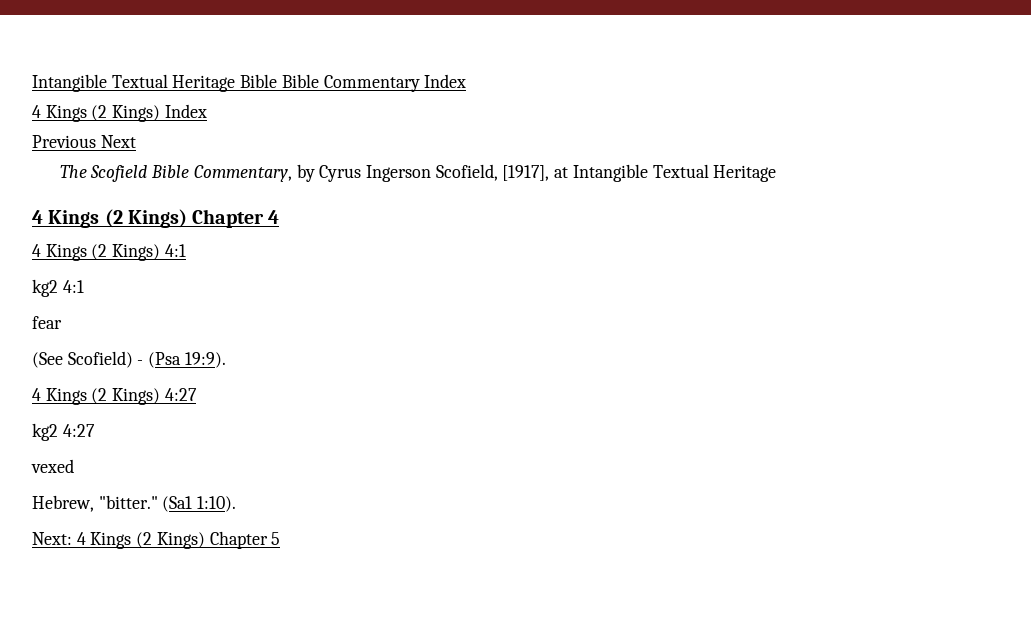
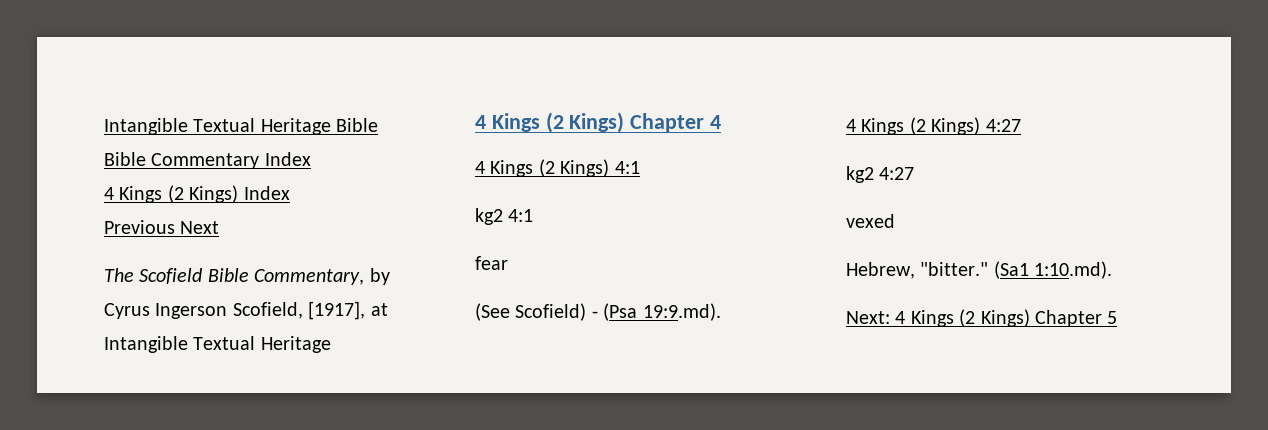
[184,352,226,368] 19:9). -> [642,303,721,321] 19:9.md).
[197,496,237,512] 1:10). -> [1034,261,1113,279] 1:10.md).

